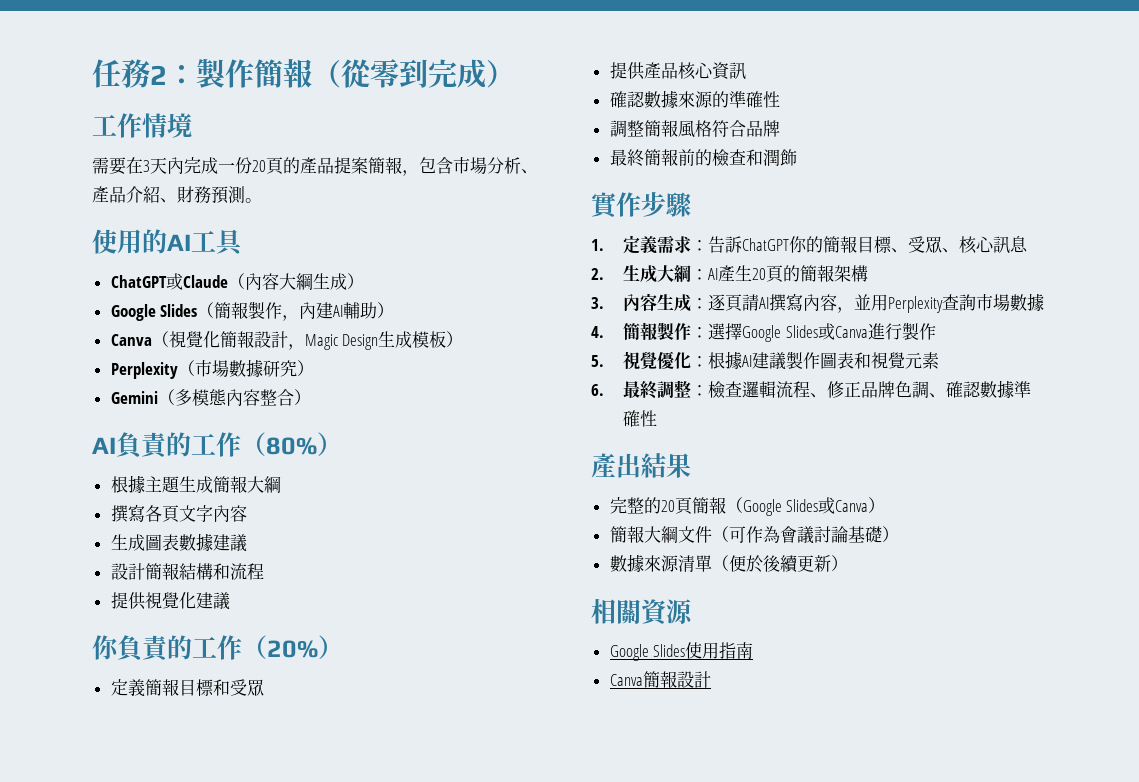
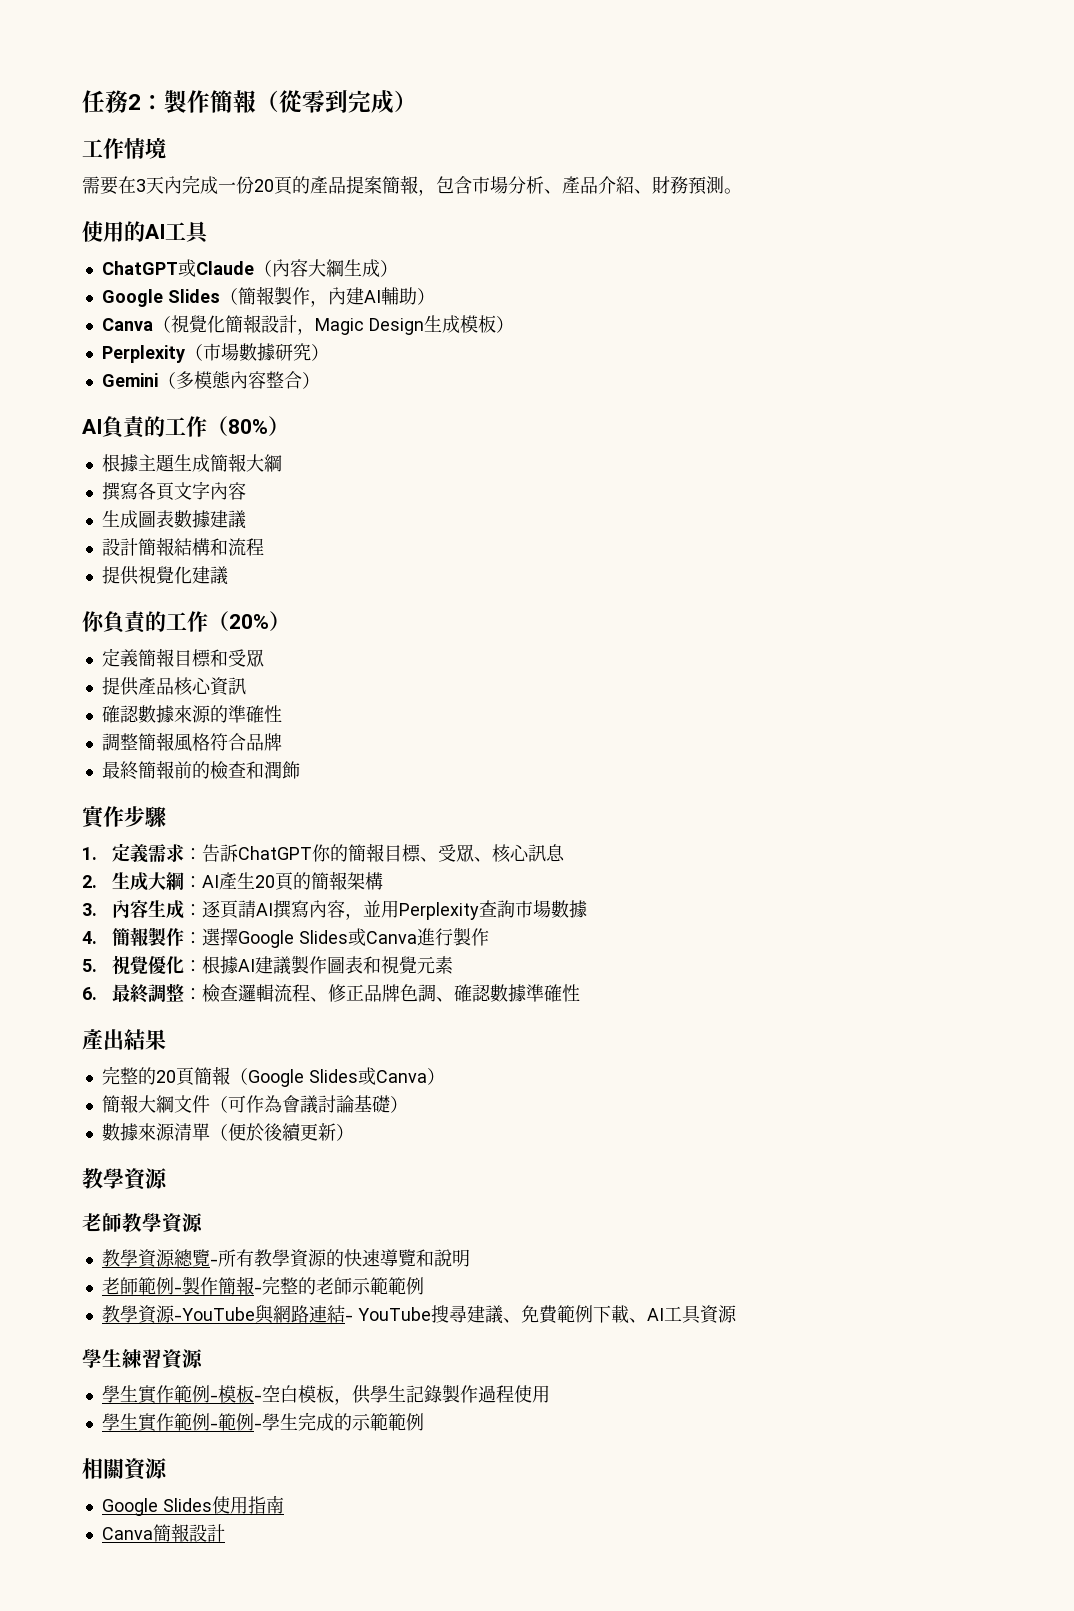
(848, 563) none -> [82,1168,168,1191] [82,1213,203,1234] [101,1249,470,1268] [101,1276,424,1295] [101,1304,737,1324] [81,1349,203,1370] [101,1384,550,1405] [101,1412,424,1432] // 教學資源 // 老師教學資源 // 教學資源總覽-所有教學資源的快速導覽和說明 // 老師範例-製作簡報-完整的老師示範範例 // 教學資源-YouTube與網路連結- YouTube搜尋建議、免費範例下載、AI工具資源 // 學生練習資源 // 學生實作範例-模板-空白模板，供學生記錄製作過程使用 // 學生實作範例-範例-學生完成的示範範例

